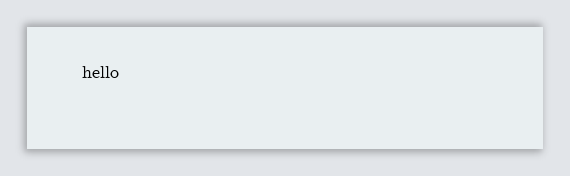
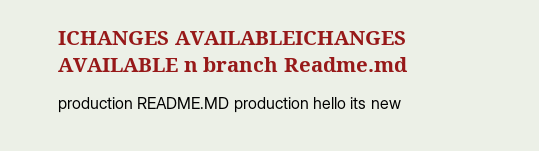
[82,66,119,78] hello -> [58,31,406,45] [58,57,408,72] [58,97,401,113] ICHANGES AVAILABLEICHANGES AVAILABLE n branch Readme.md // production README.MD production hello its new

